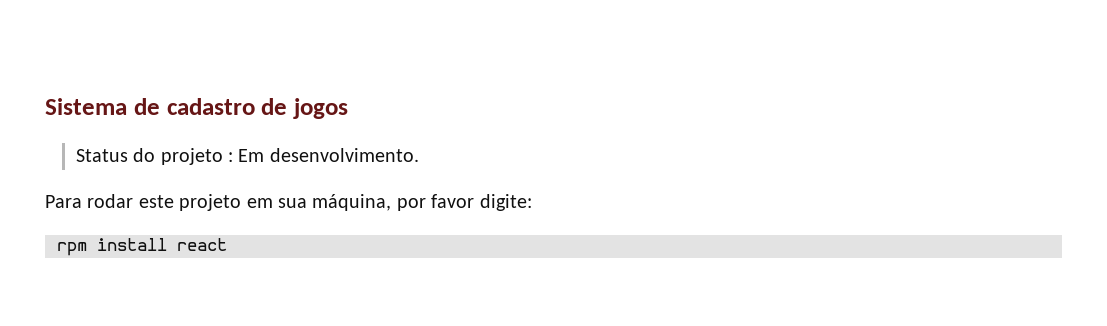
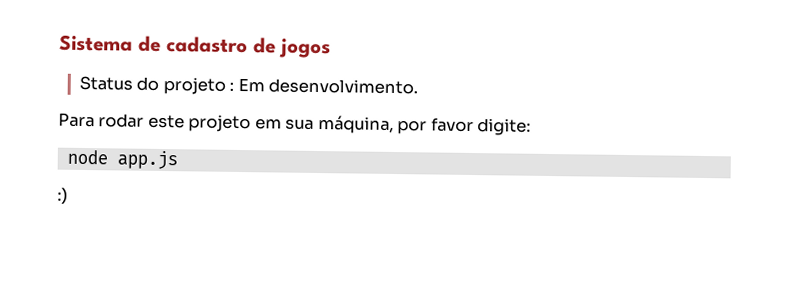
[57,238,227,256] rpm install react -> [66,149,178,170] [57,187,68,205] node app.js // :)

